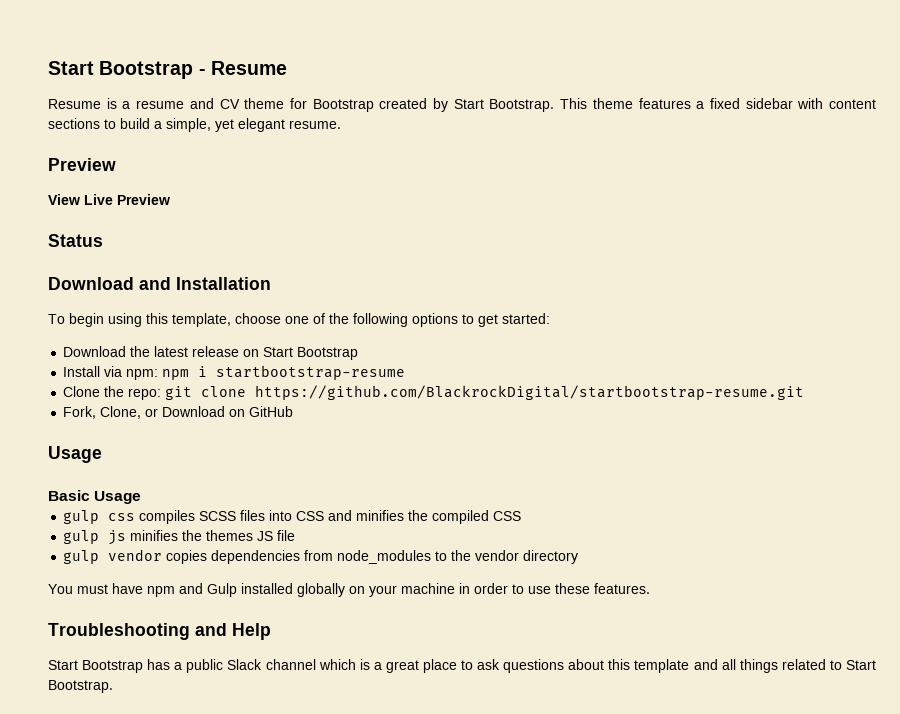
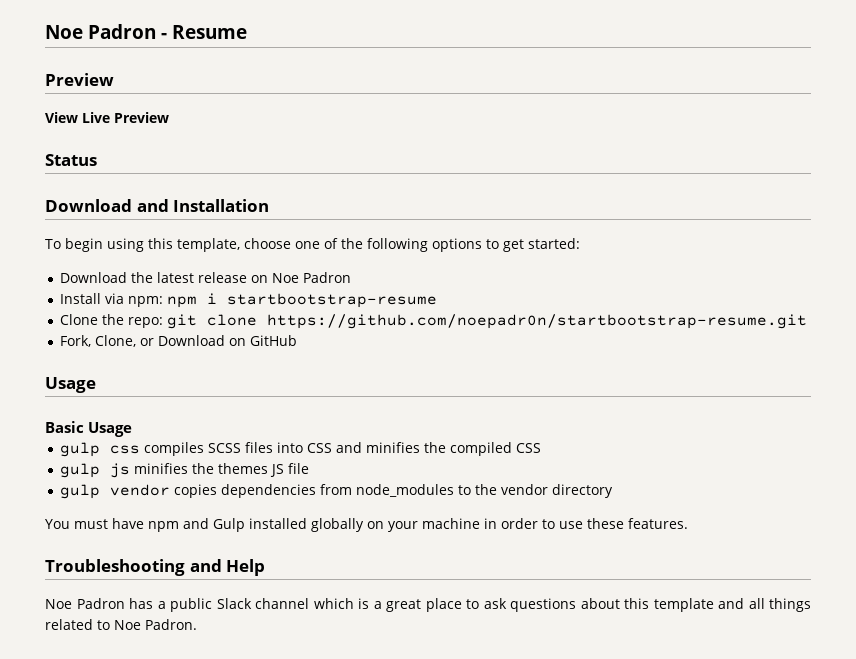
[48,61,194,79] Start Bootstrap -> [45,24,157,39] Noe Padron
[48,98,877,112] [48,118,341,132] // Resume is a resume and CV theme for Bootstrap created by Start Bootstrap. This theme features a fixed sidebar with content sections to build a simple, yet elegant resume. -> (248, 32) none
[263,347,359,360] Start Bootstrap -> [271,272,351,283] Noe Padron
[255,385,805,400] https://github.com/BlackrockDigital/startbootstrap-resume.git -> [266,314,807,329] https://github.com/noepadr0n/startbootstrap-resume.git
[48,660,144,673] Start Bootstrap -> [45,598,125,609] Noe Padron
[845,660,876,670] [48,680,113,693] Start Bootstrap. -> [114,619,197,630] Noe Padron.

